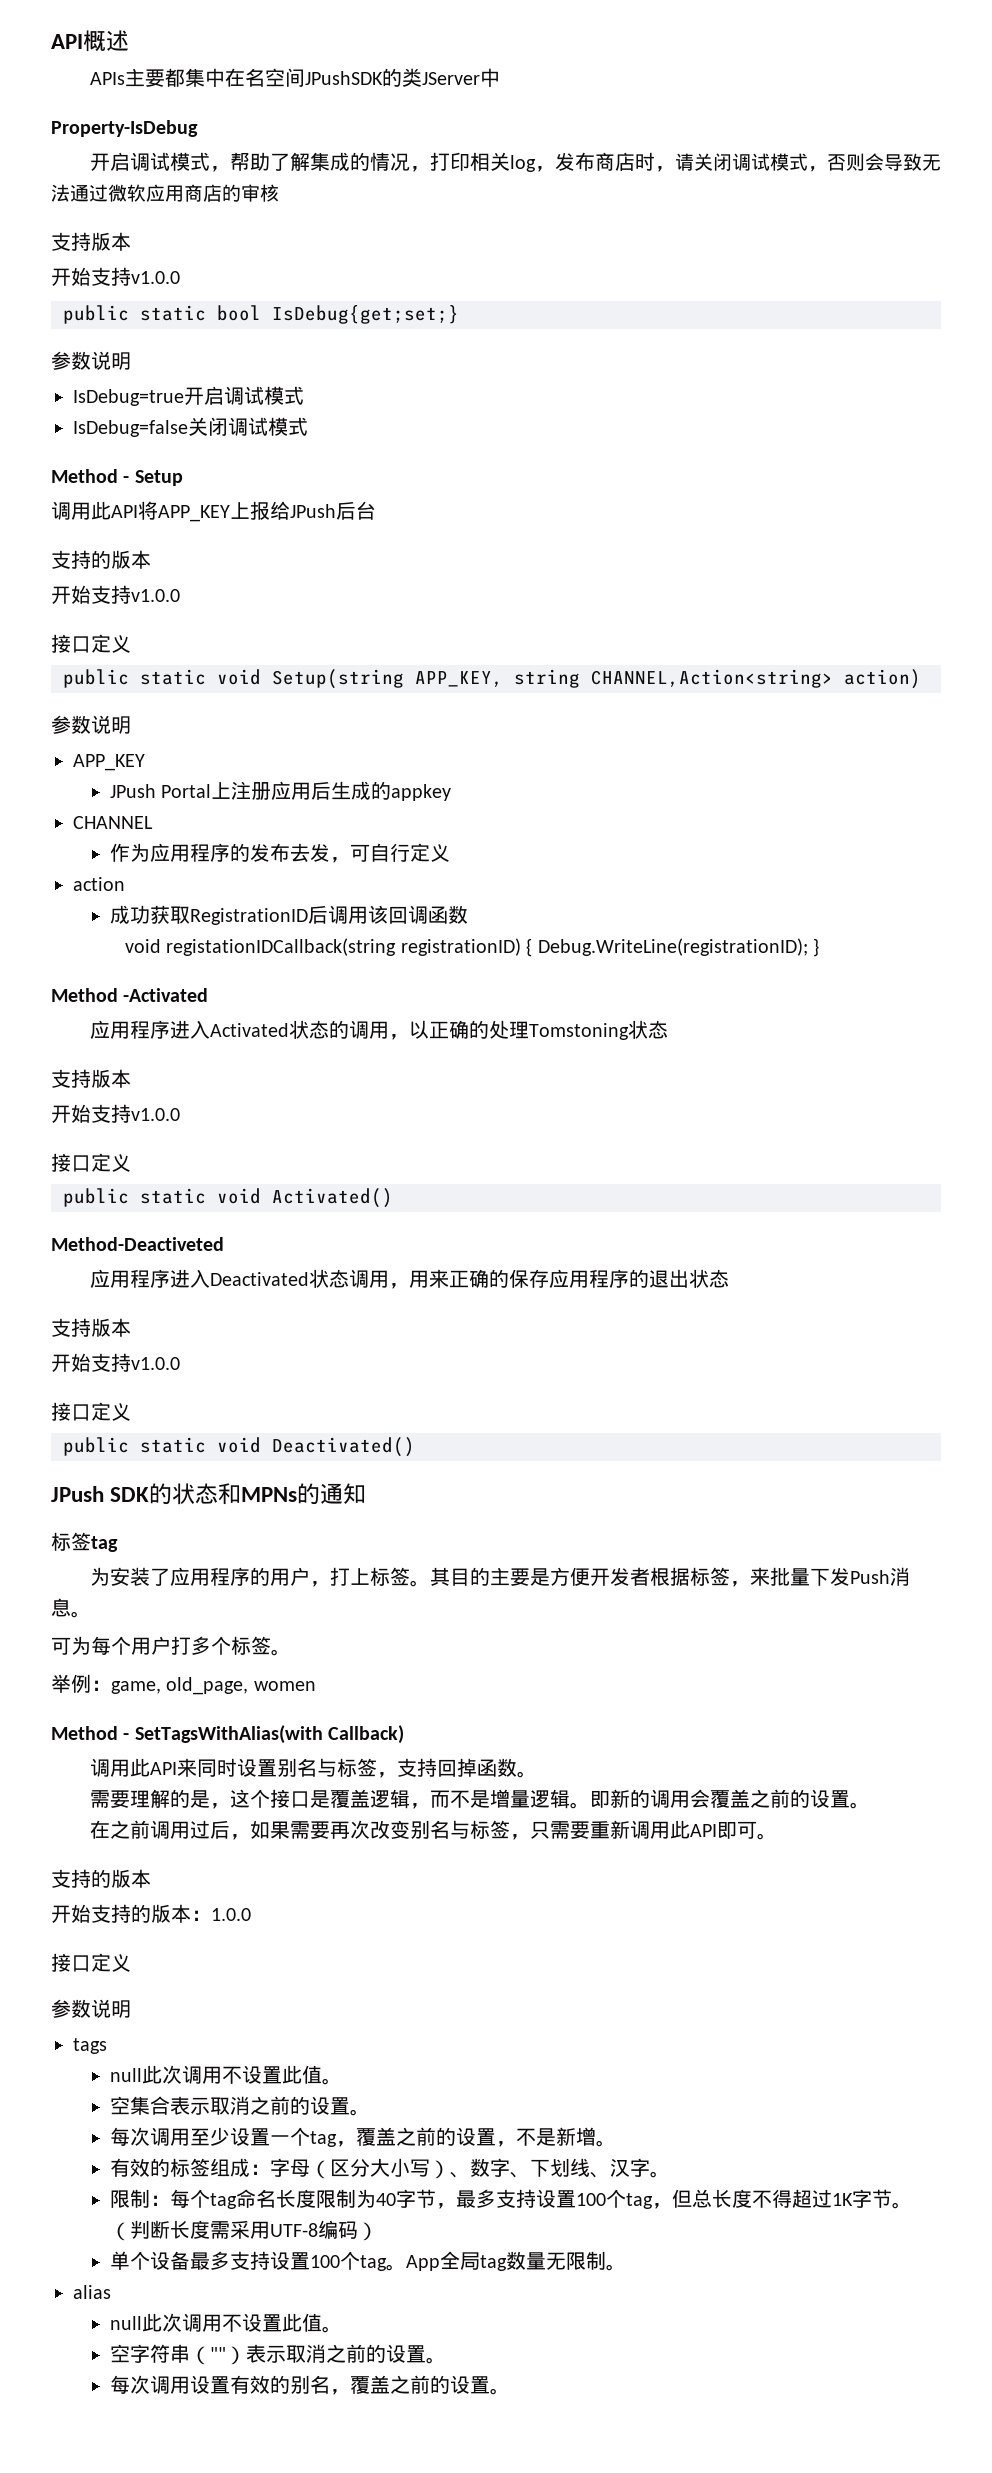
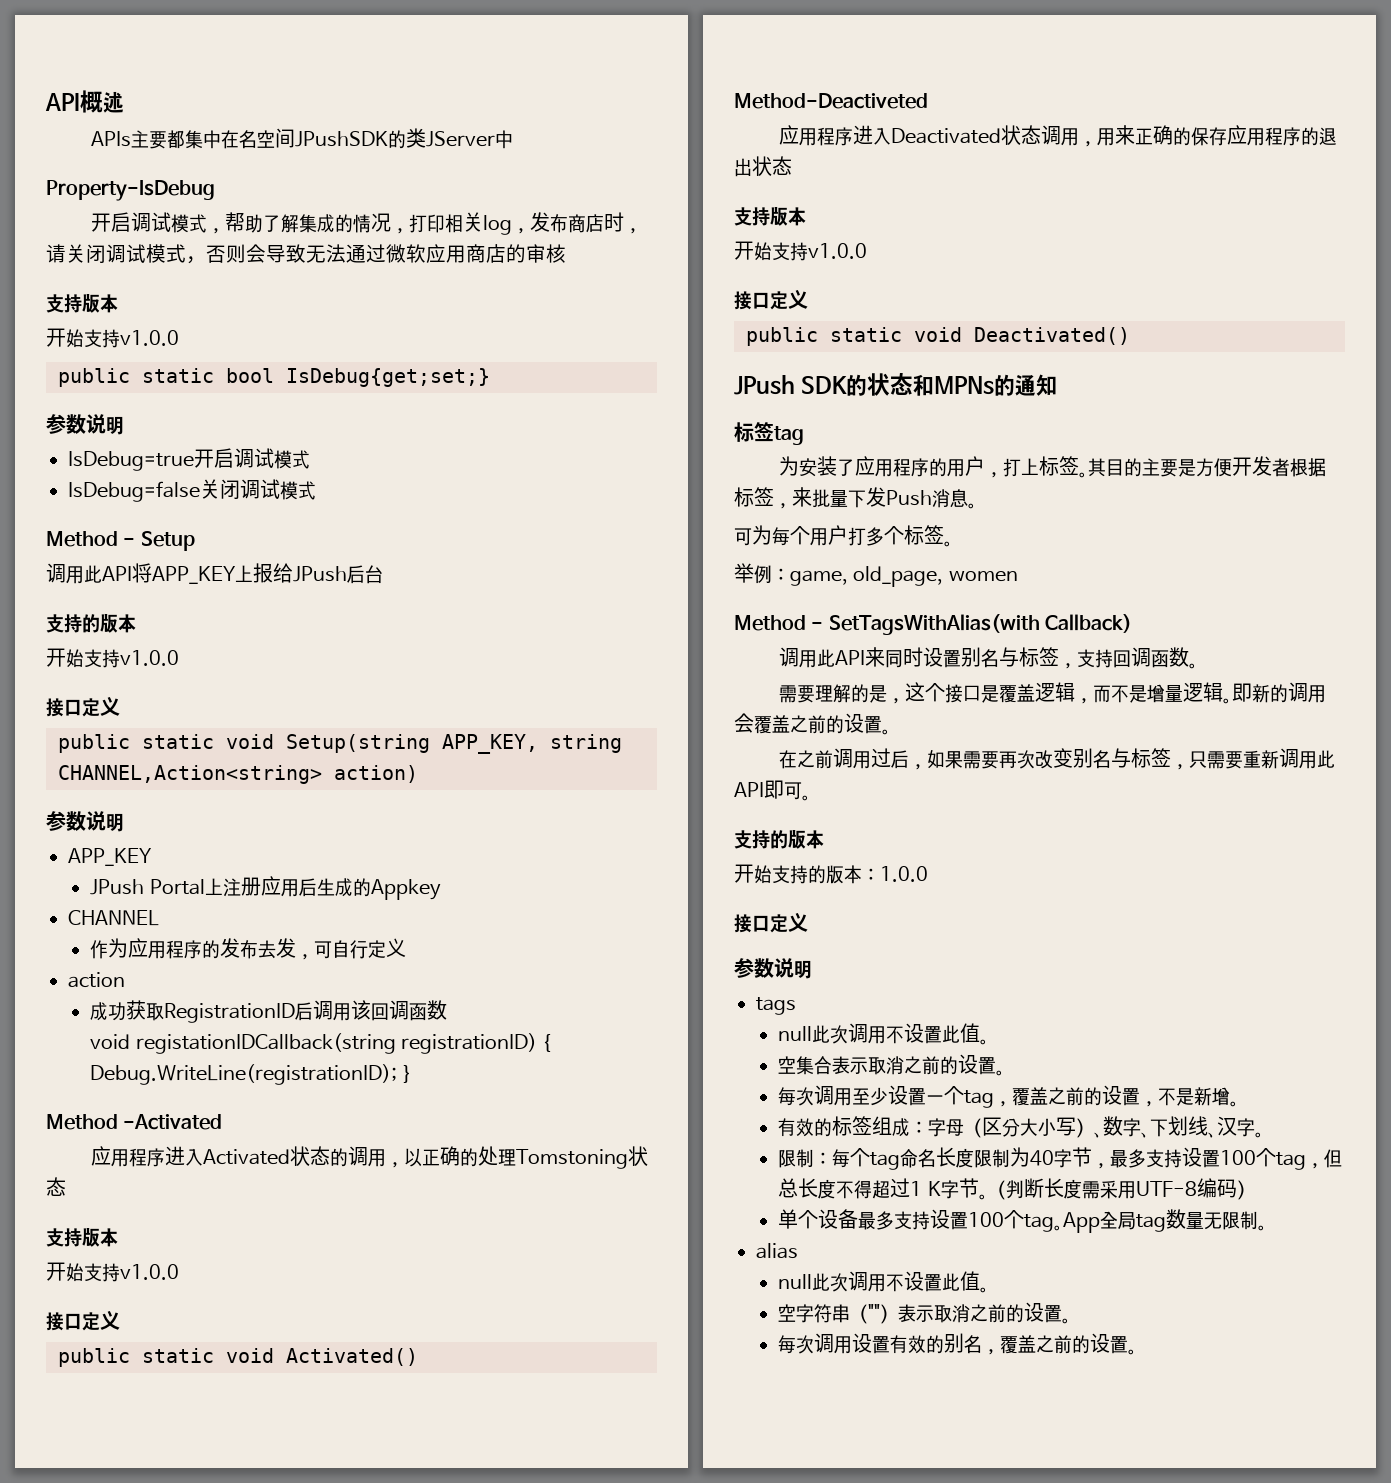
[391,784,452,801] appkey -> [370,879,441,900] Appkey
[456,1758,477,1777] 掉 -> [1130,647,1151,667] 调
[831,2193,853,2206] 1K -> [910,1181,941,1196] 1 K

